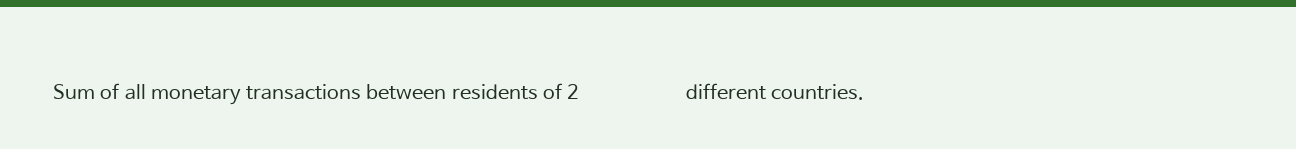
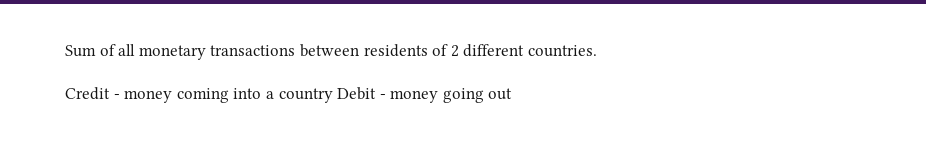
(865, 92) none -> [65,87,513,103] // Credit - money coming into a country Debit - money going out

